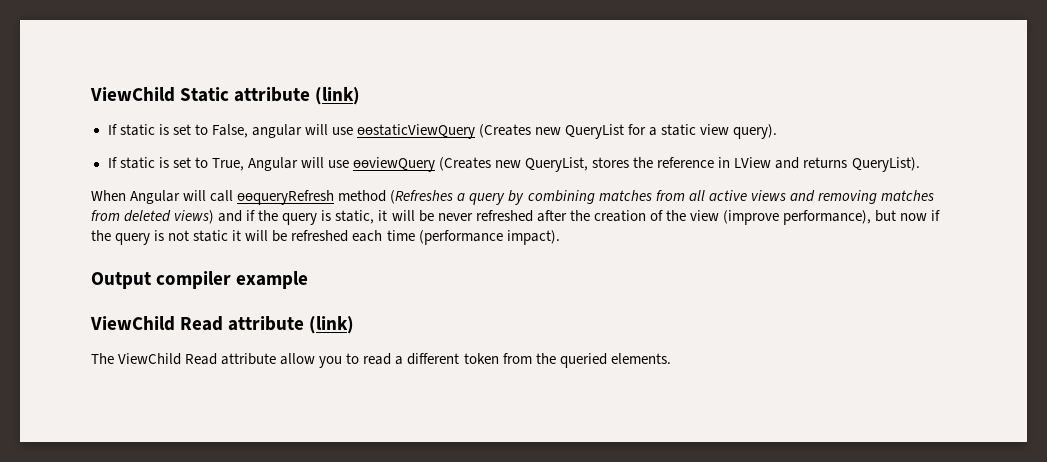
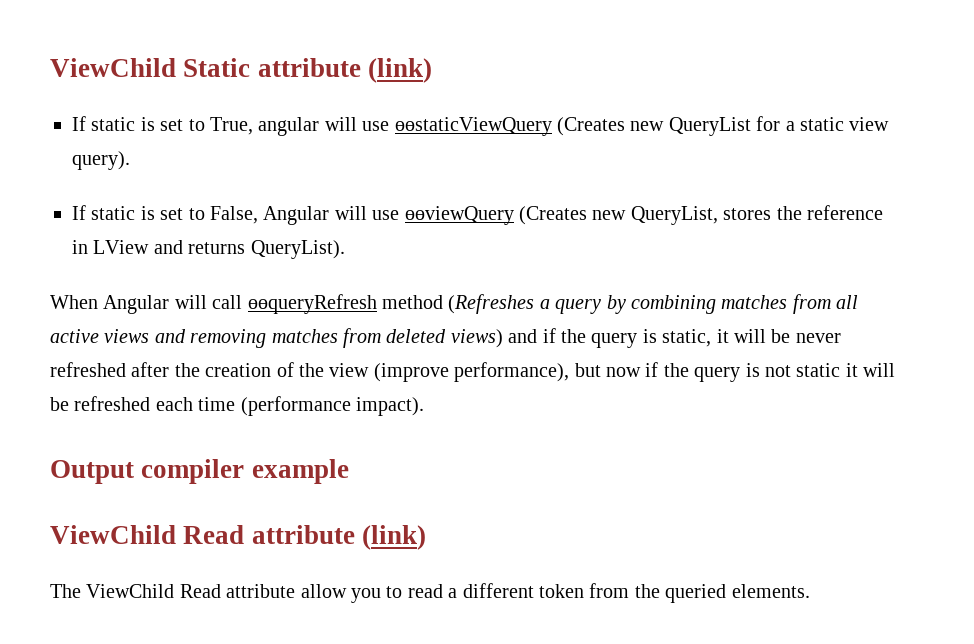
[211,124,248,138] False, -> [210,117,254,135] True,
[211,158,244,171] True, -> [210,206,258,224] False,

